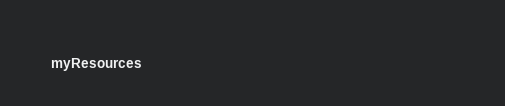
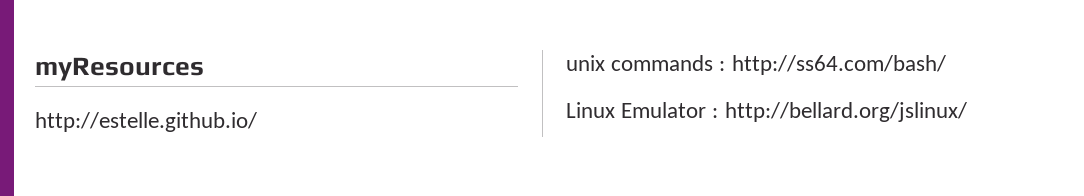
(142, 64) none -> [35,112,257,132] [566,55,946,75] [566,102,967,122] // http://estelle.github.io/ // unix commands : http://ss64.com/bash/ // Linux Emulator : http://bellard.org/jslinux/

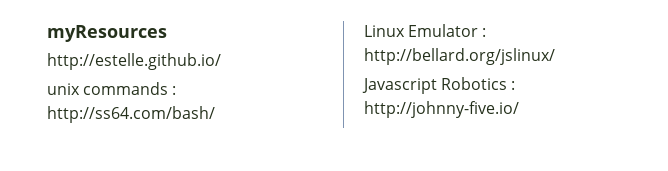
(967, 112) none -> [362,77,516,94] [364,101,519,118] // Javascript Robotics : http://johnny-five.io/

